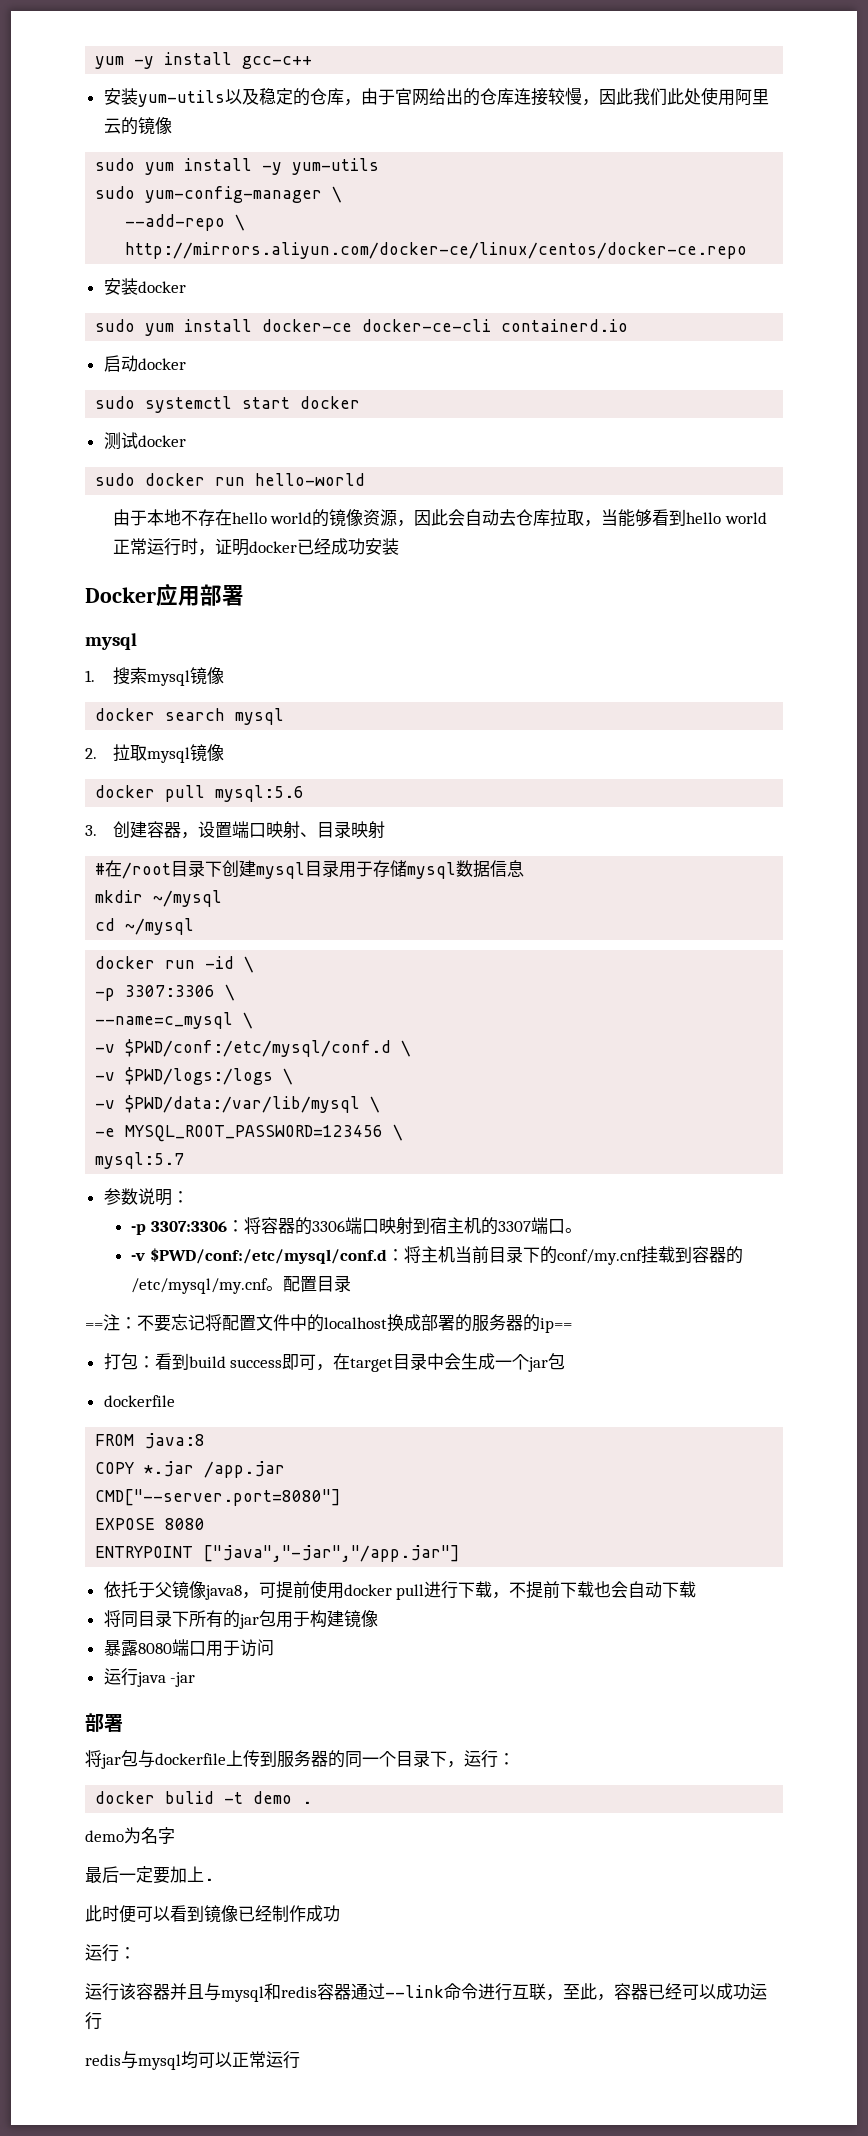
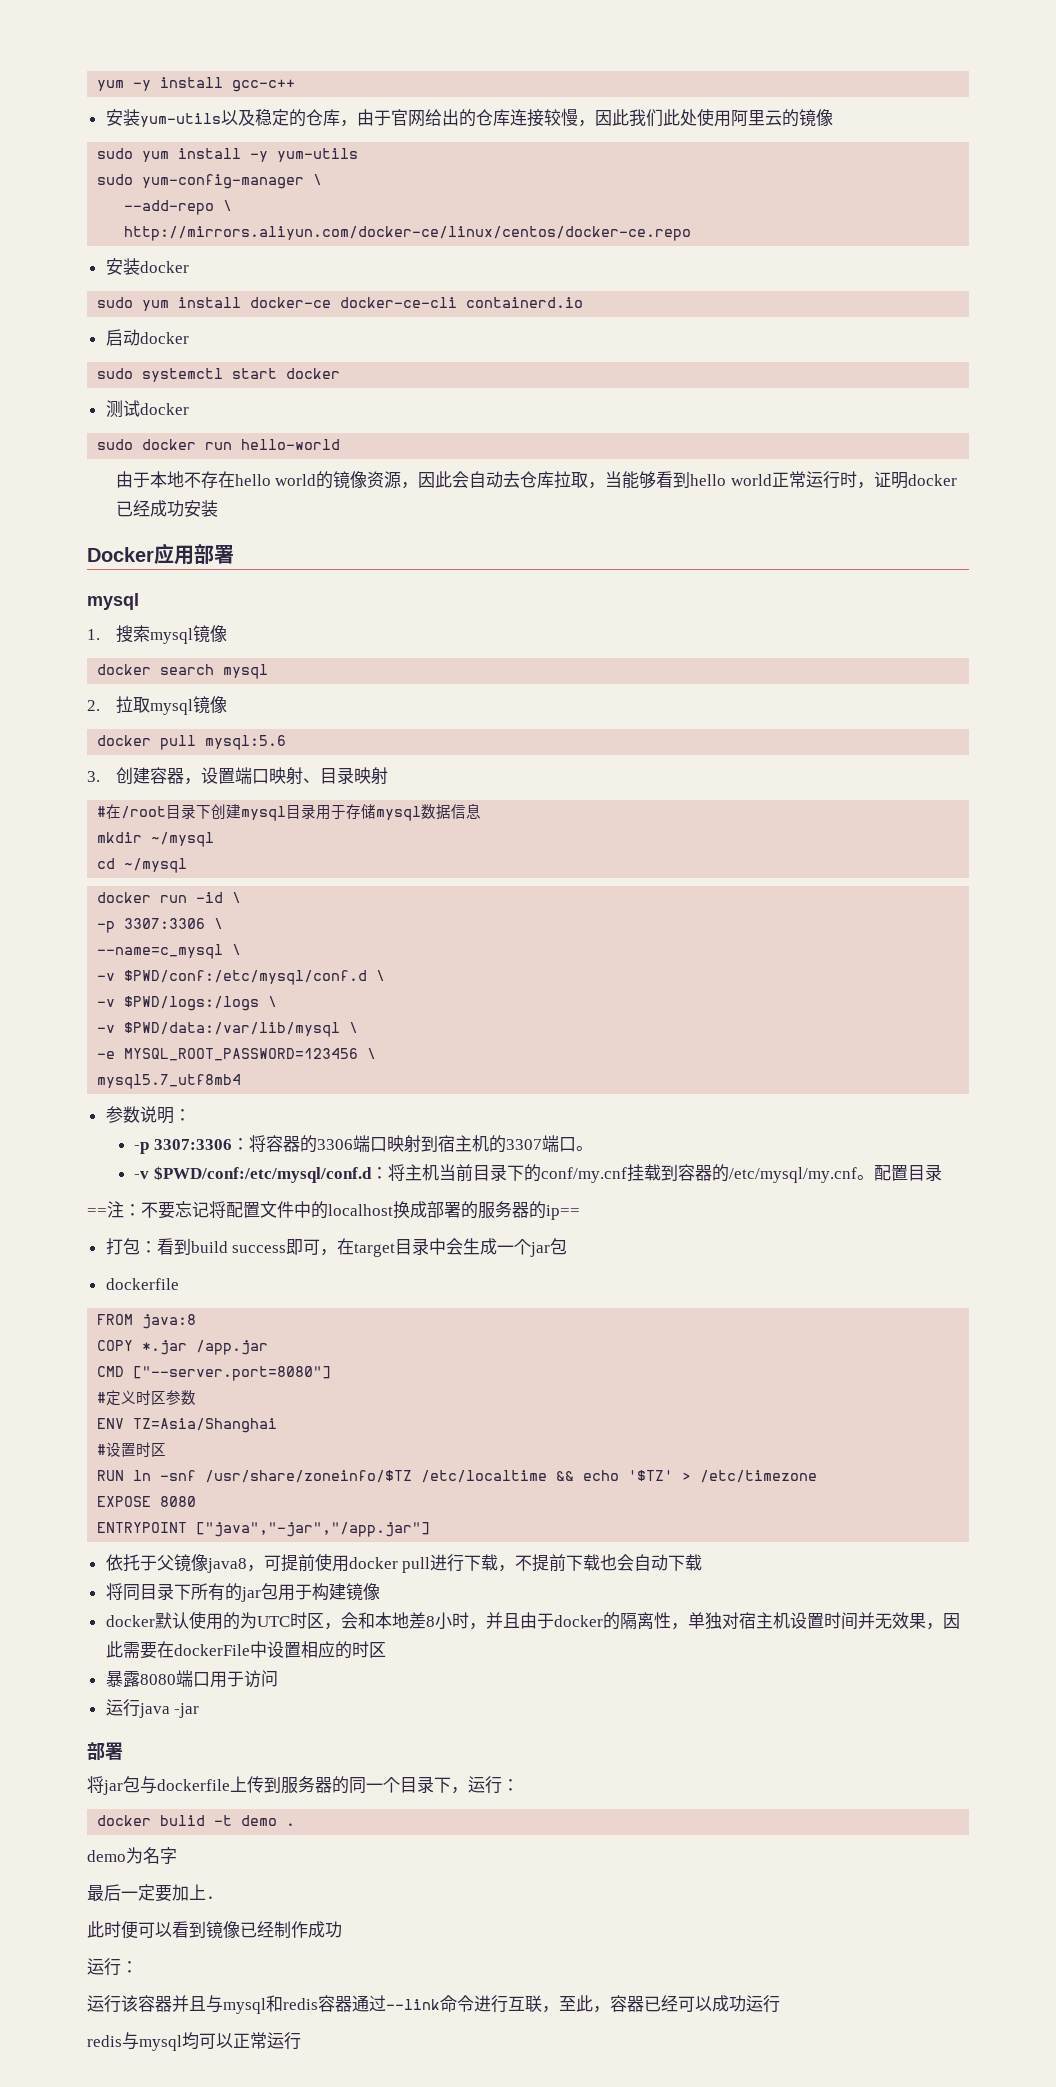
[95,1152,185,1169] mysql:5.7 -> [97,1074,242,1089] mysql5.7_utf8mb4
[95,1489,342,1506] CMD["--server.port=8080"] -> [97,1366,332,1381] [97,1390,197,1406] [97,1418,278,1433] [97,1442,167,1457] [97,1470,818,1483] CMD ["--server.port=8080"] // #定义时区参数 // ENV TZ=Asia/Shanghai // #设置时区 // RUN ln -snf /usr/share/zoneinfo/$TZ /etc/localtime && echo '$TZ' > /etc/timezone
(378, 1618) none -> [105,1611,960,1630] [105,1641,386,1659] // docker默认使用的为UTC时区，会和本地差8小时，并且由于docker的隔离性，单独对宿主机设置时间并无效果，因此需要在dockerFile中设置相应的时区

